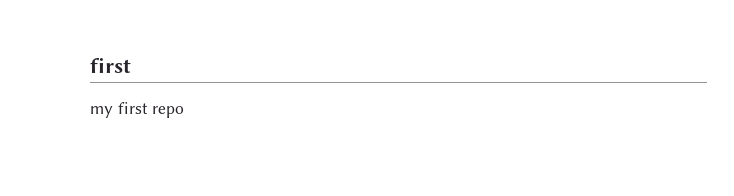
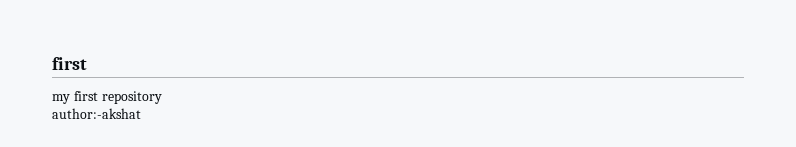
[152,106,185,118] repo -> [101,91,162,104] [52,108,141,119] repository // author:-akshat

